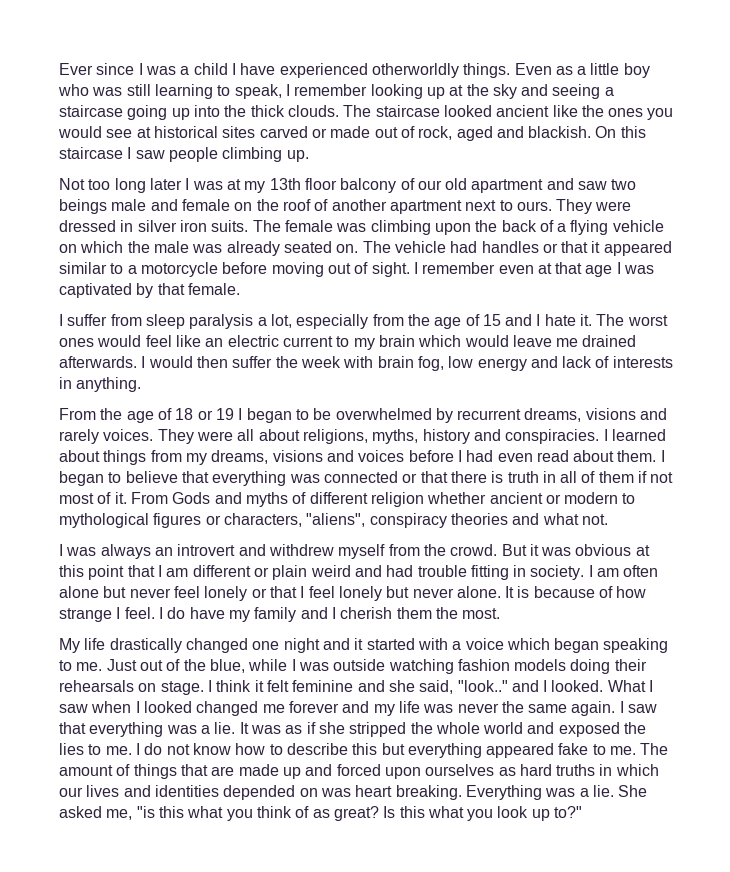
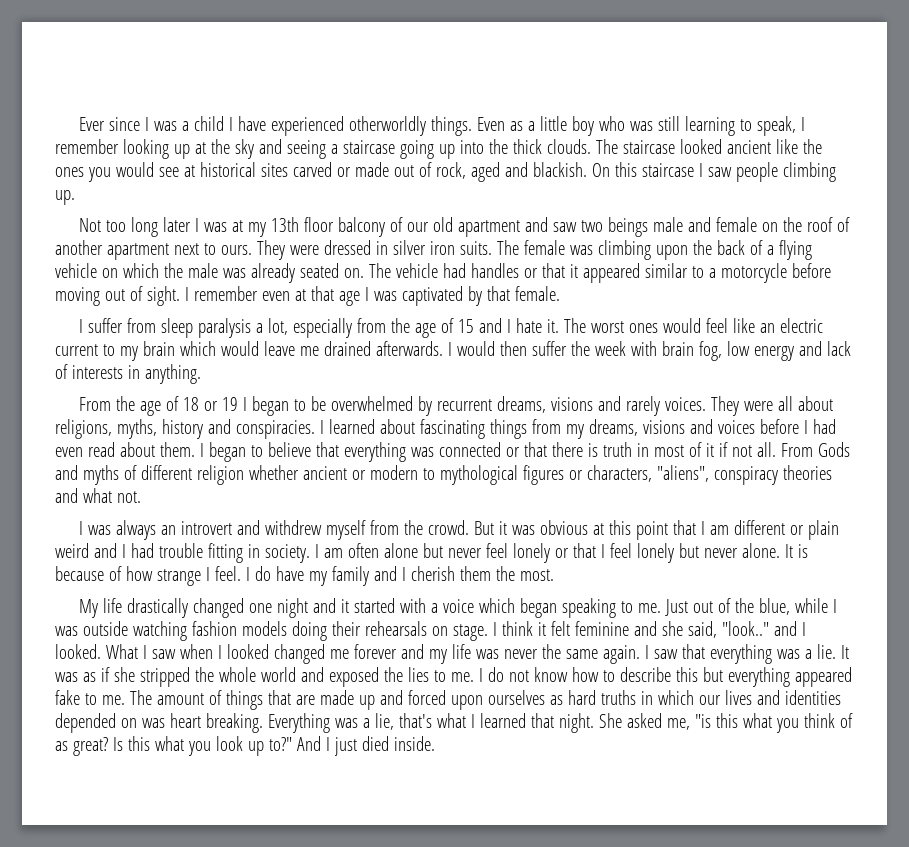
(100, 456) none -> [419,419,485,439] fascinating
[560,471,674,483] [59,492,127,504] all of them if not most of it. -> [653,442,776,457] most of it if not all.
(382, 571) none -> [121,544,126,558] I
[592,785,614,797] lie. -> [374,713,594,733] lie, that's what I learned that night.
(583, 812) none -> [296,736,435,756] And I just died inside.

